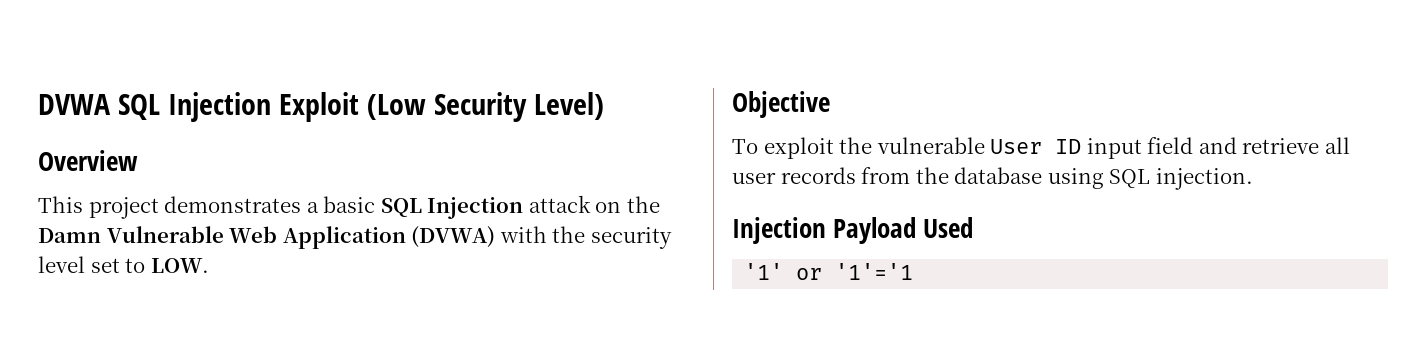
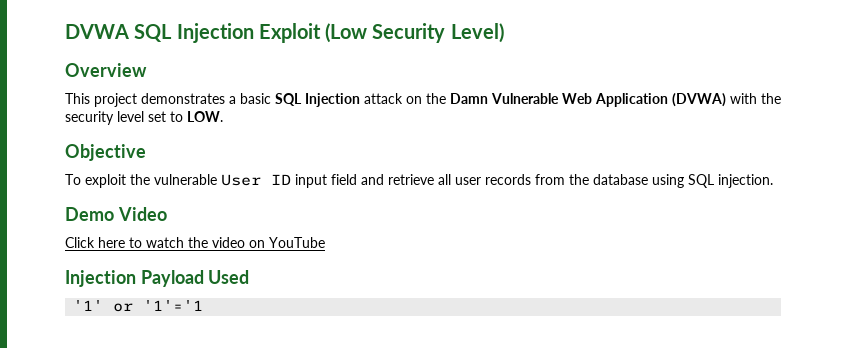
(1253, 179) none -> [65,207,167,221] [65,237,325,248] // Demo Video // Click here to watch the video on YouTube

